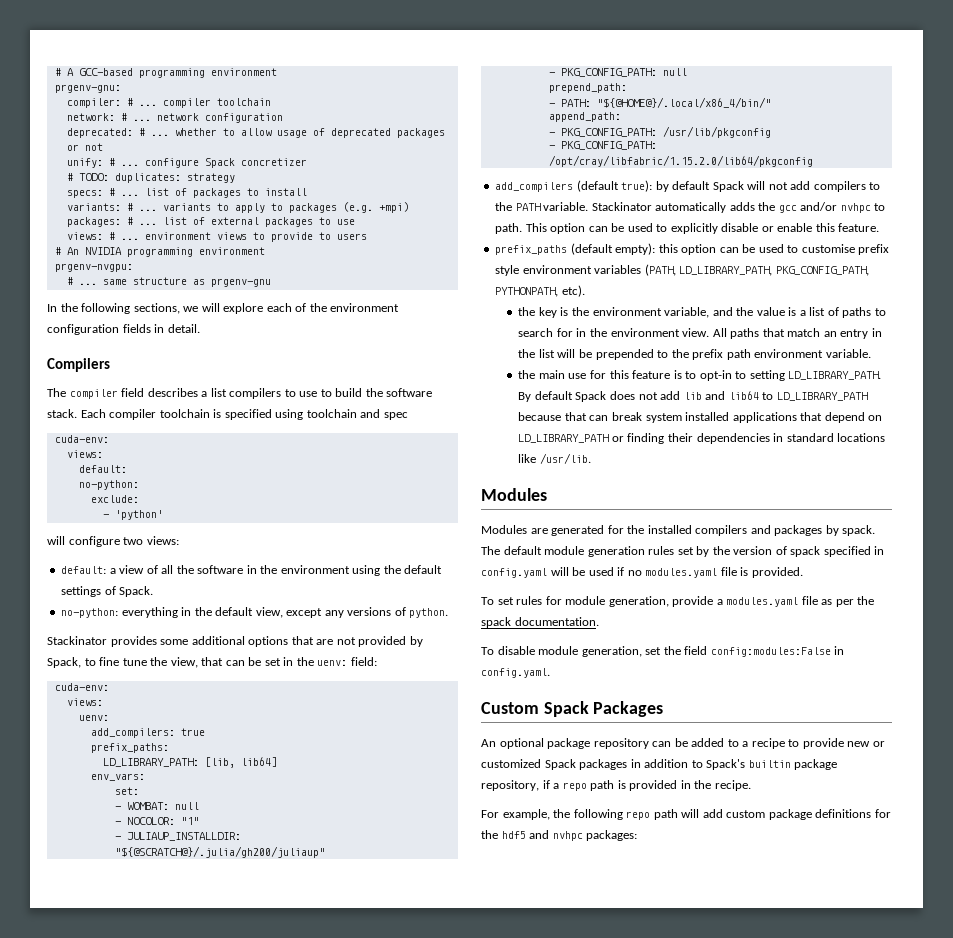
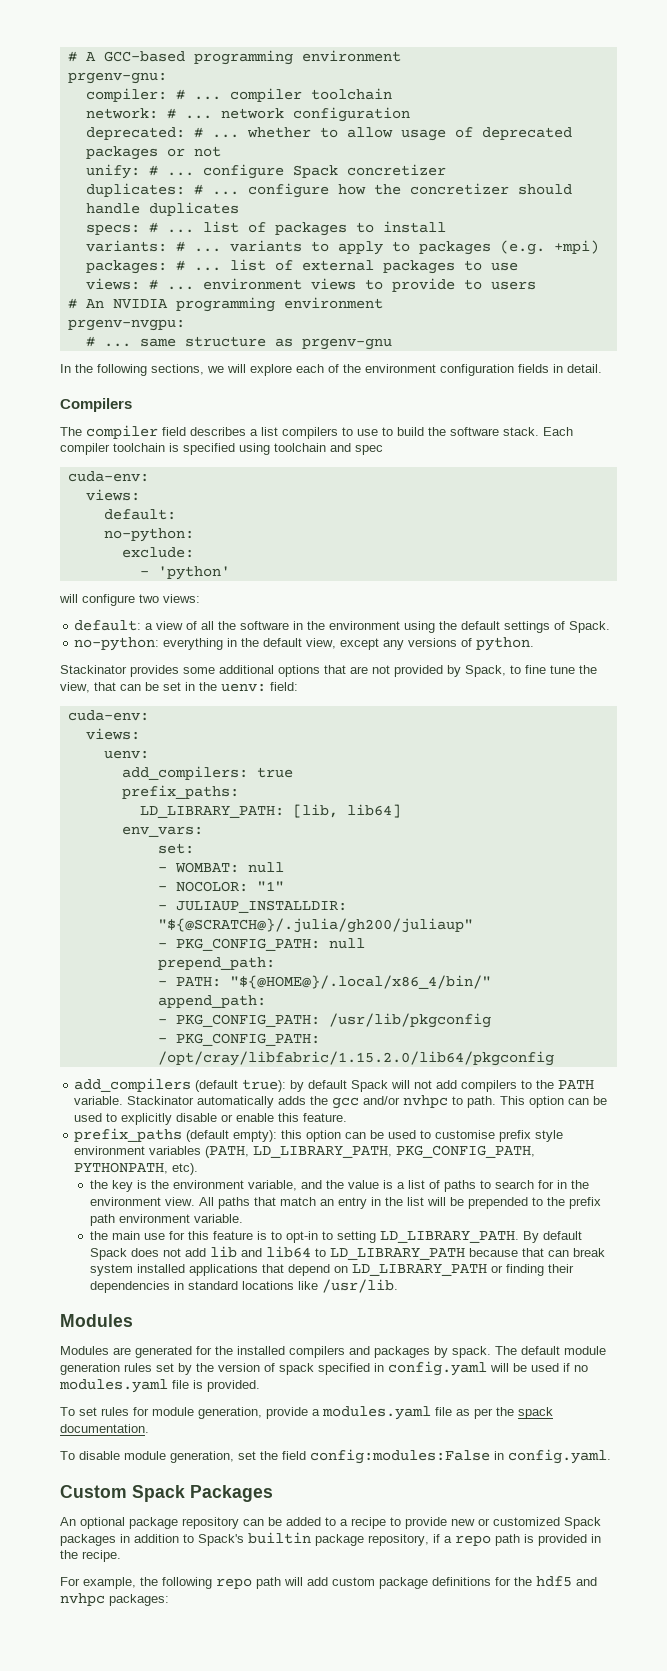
[66,173,235,183] # TODO: duplicates: strategy -> [85,183,572,198] [85,202,239,216] duplicates: # ... configure how the concretizer should handle duplicates

